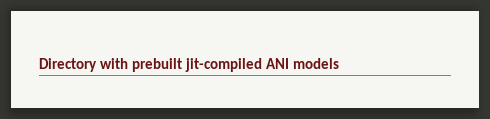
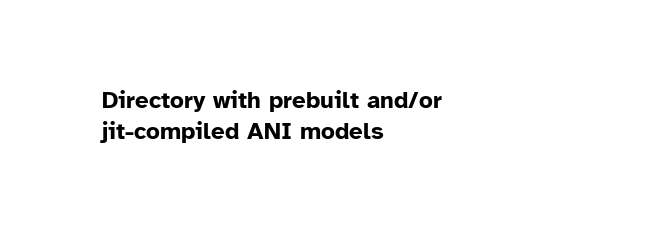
(182, 65) none -> [367,92,442,108] and/or

